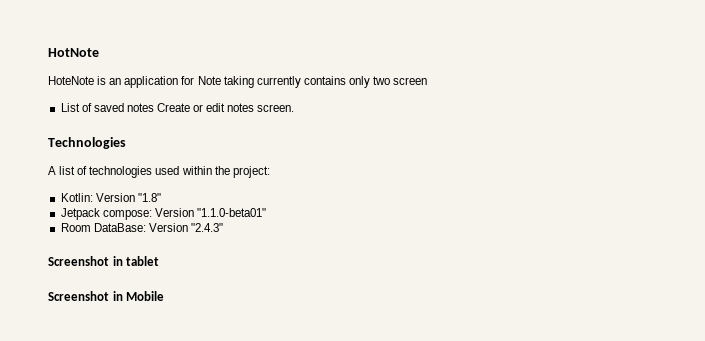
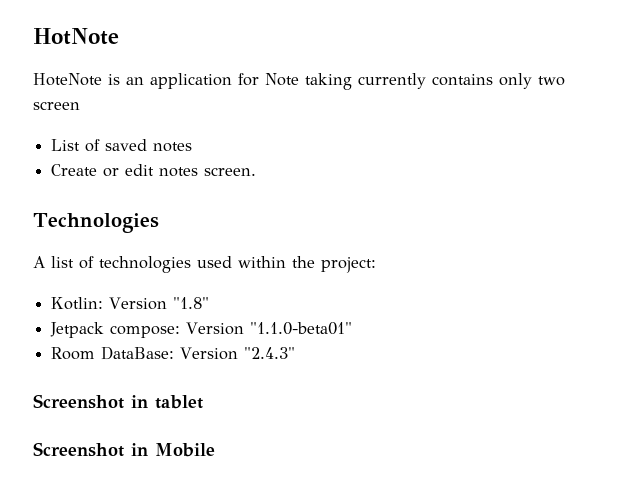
(154, 107) none -> (193, 147) //

